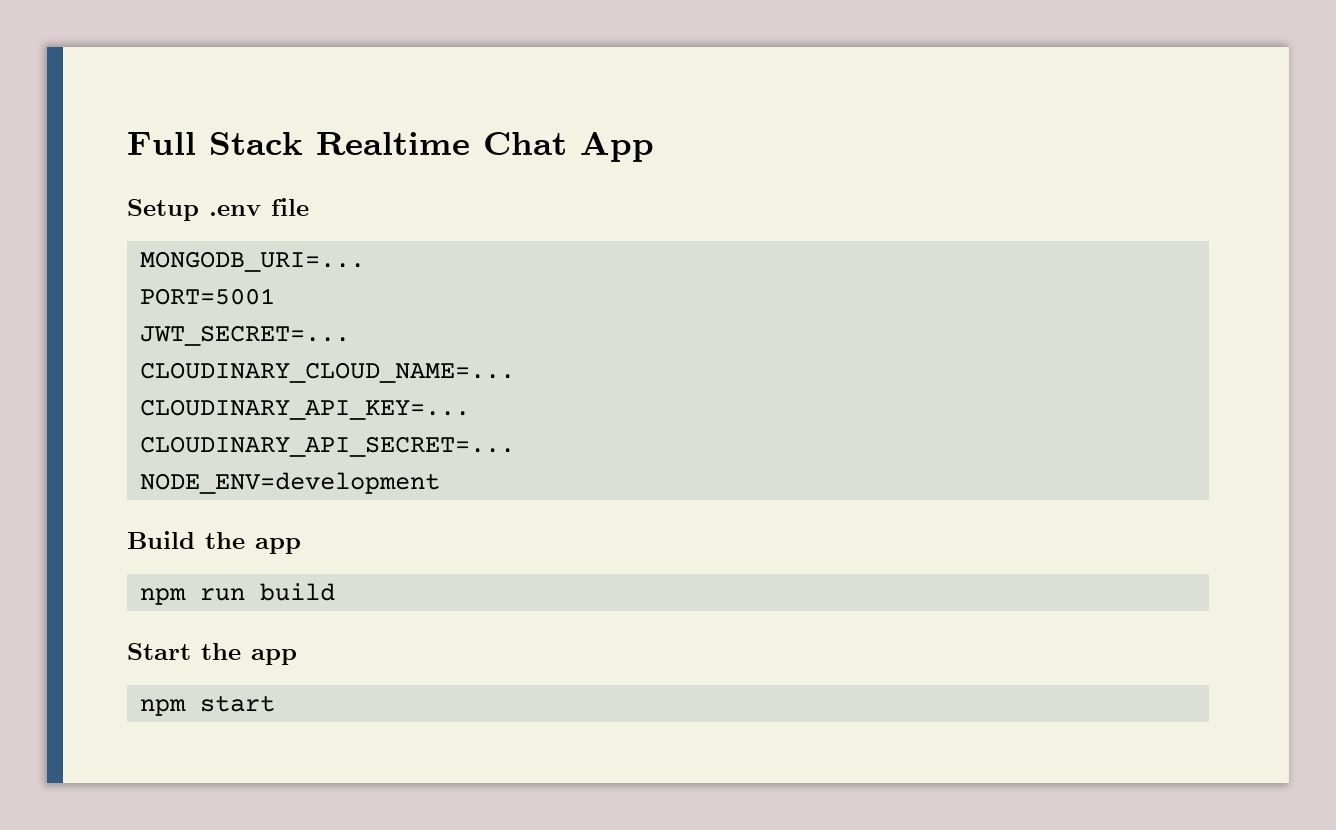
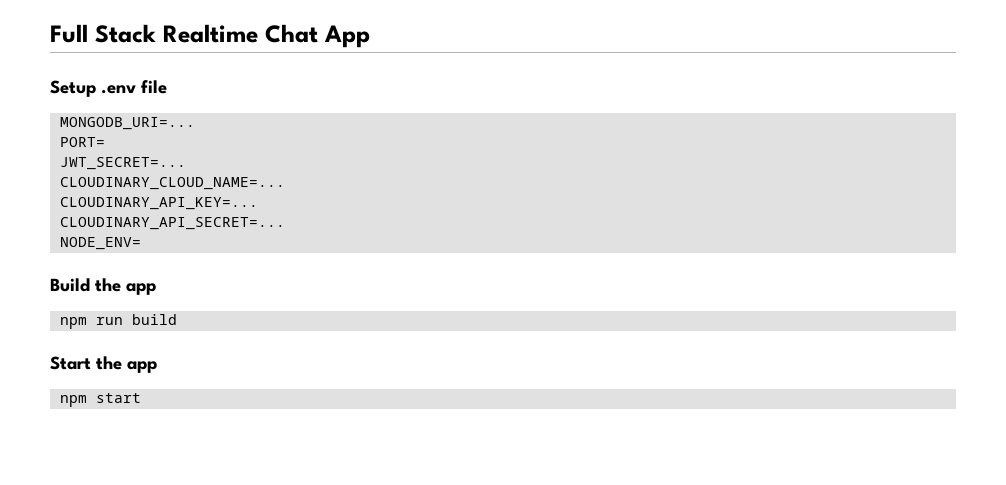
[139,288,275,305] PORT=5001 -> [59,137,105,147] PORT=
[139,472,440,494] NODE_ENV=development -> [59,237,141,250] NODE_ENV=

